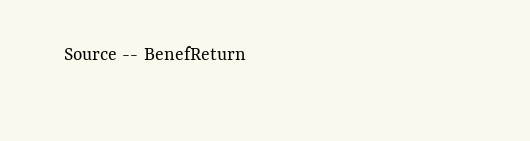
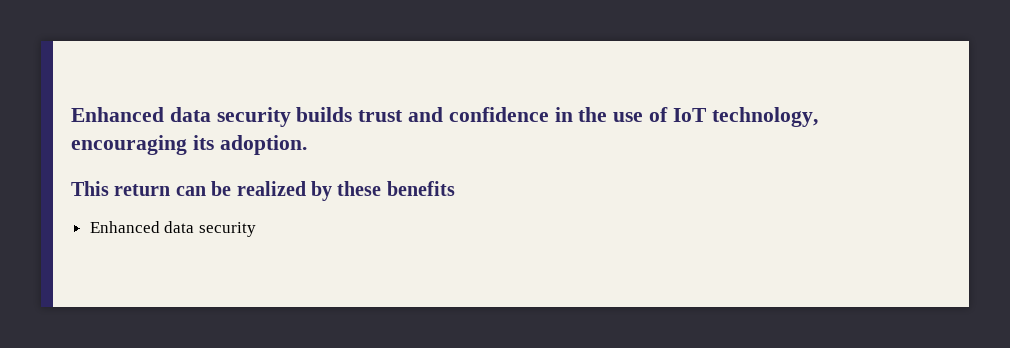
[64,46,246,60] Source -- BenefReturn -> [71,107,818,127] [71,135,307,155] [71,181,455,201] [89,221,256,237] Enhanced data security builds trust and confidence in the use of IoT technology, encouraging its adoption. // This return can be realized by these benefits // Enhanced data security

